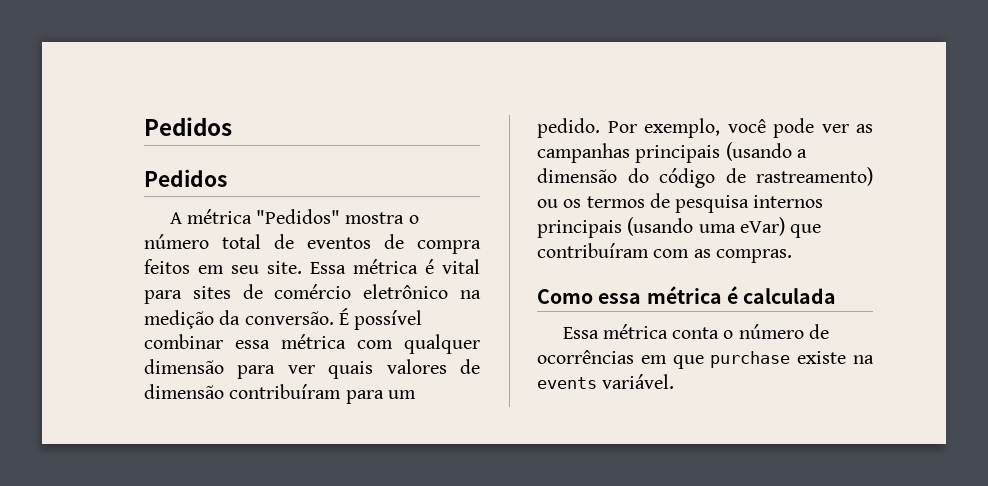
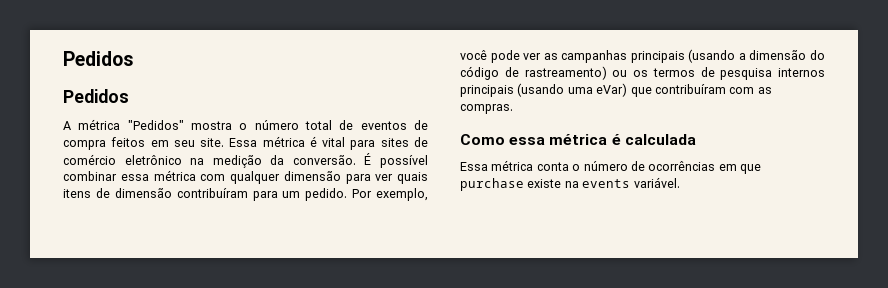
[386,359,447,374] valores -> [63,189,91,198] itens

